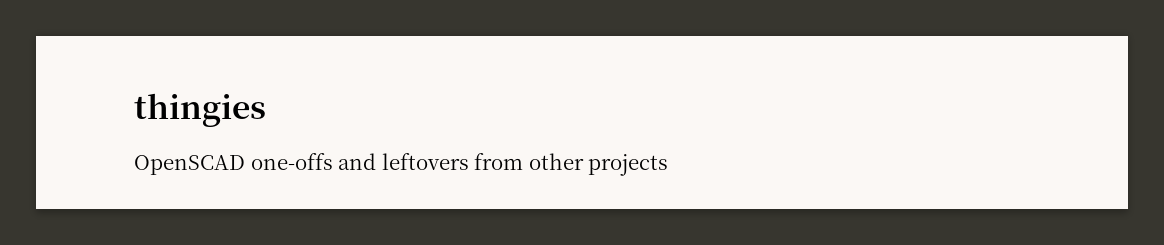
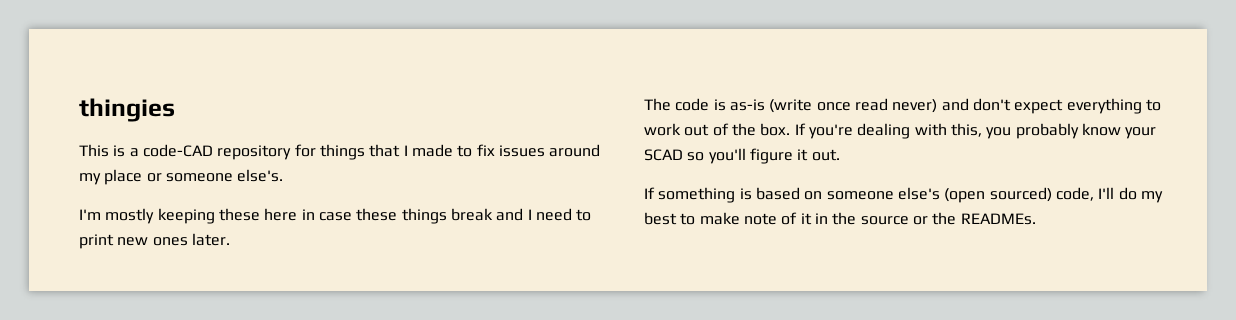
[134,153,669,176] OpenSCAD one-offs and leftovers from other projects -> [79,144,601,160] [79,169,284,185] [79,208,592,224] [79,233,230,249] [644,98,1161,114] [644,123,1157,139] [644,148,840,164] [644,187,1163,203] [644,212,1036,225] This is a code-CAD repository for things that I made to fix issues around my place or someone else's. // I'm mostly keeping these here in case these things break and I need to print new ones later. // The code is as-is (write once read never) and don't expect everything to work out of the box. If you're dealing with this, you probably know your SCAD so you'll figure it out. // If something is based on someone else's (open sourced) code, I'll do my best to make note of it in the source or the READMEs.

